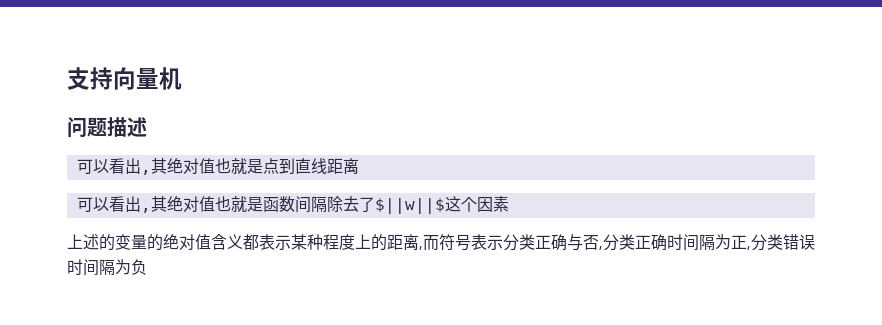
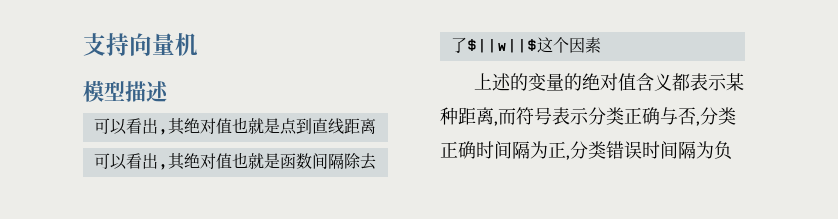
[67,117,107,138] 问题 -> [83,81,125,102] 模型
[323,234,387,251] 程度上的 -> (458, 116) none

